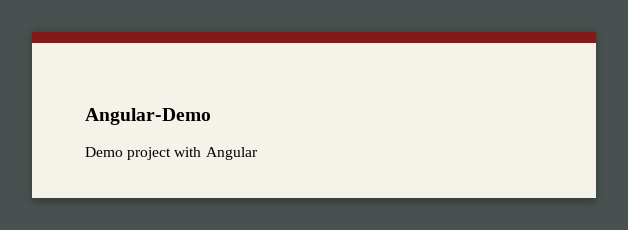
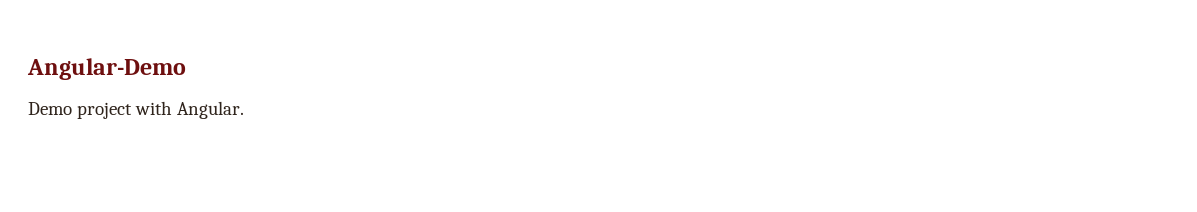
[205,147,258,160] Angular -> [177,101,245,119] Angular.

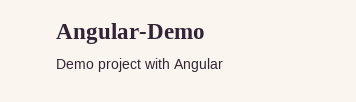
[177,101,245,119] Angular. -> [174,58,223,72] Angular

